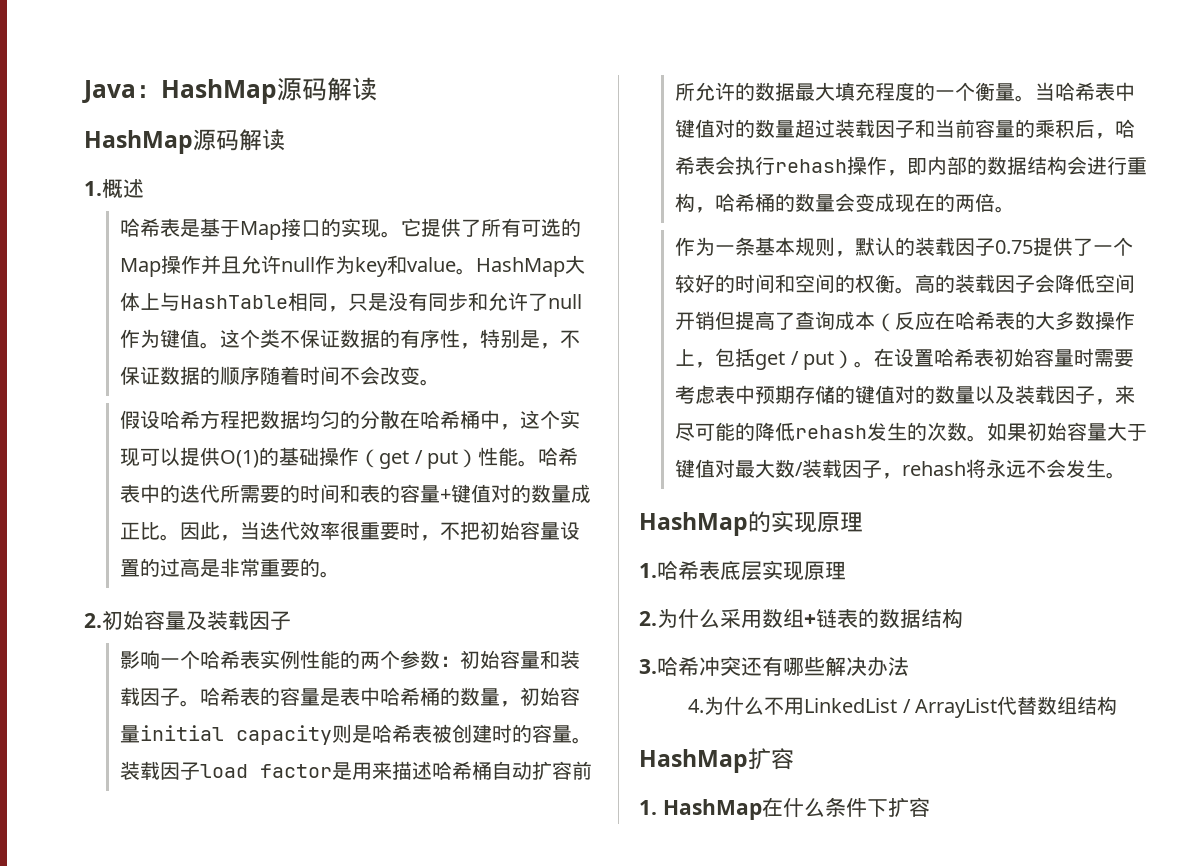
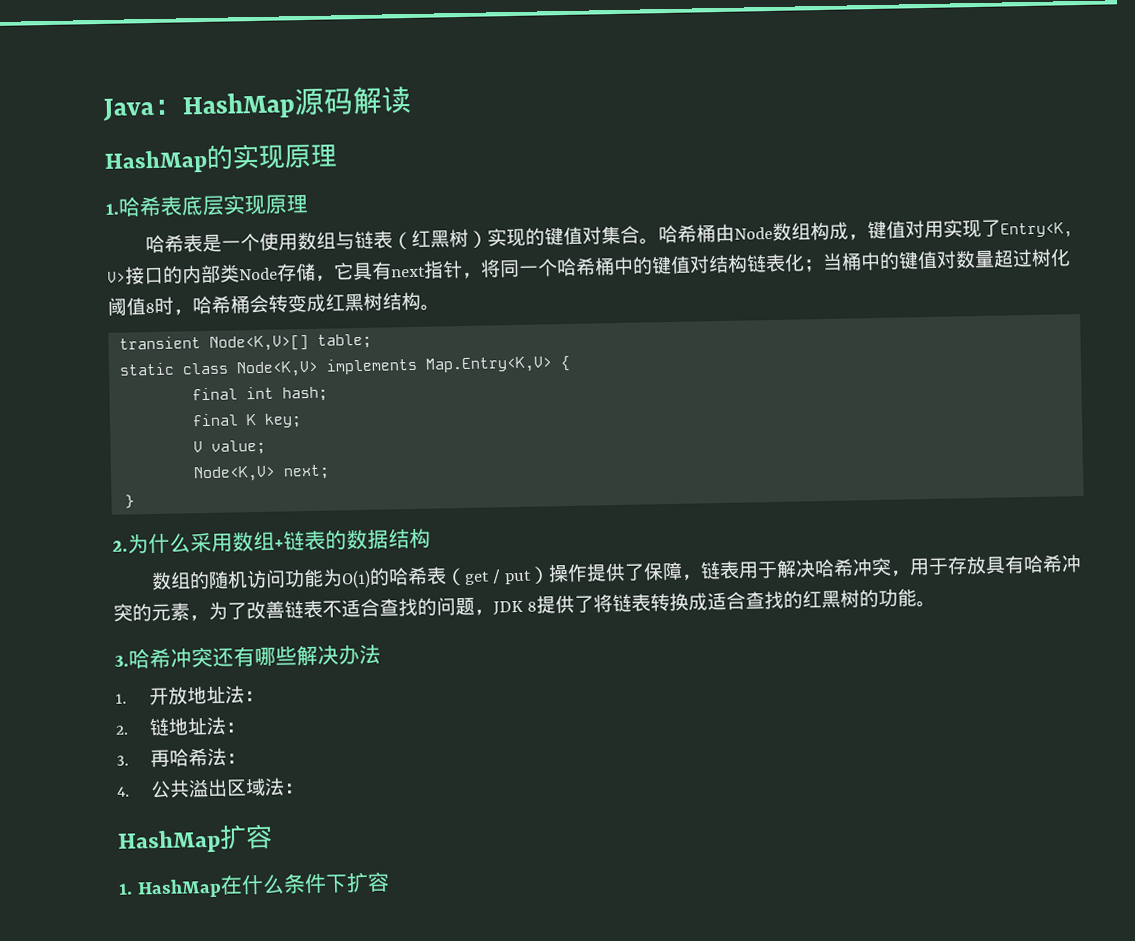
[84,129,285,154] [84,179,144,198] [120,218,582,240] [120,255,586,277] [120,292,583,312] [120,329,581,349] [120,366,441,386] [120,410,581,430] [120,447,579,469] [120,484,592,503] [120,521,581,541] [120,558,341,578] [84,610,291,631] [120,650,581,669] [120,687,581,707] [120,724,593,745] [120,761,593,780] [675,82,1136,102] [675,119,1136,139] [675,156,1148,176] [675,193,1016,213] [675,237,1134,257] [675,274,1136,294] [675,311,1136,332] [675,348,1135,370] [675,385,1136,405] [675,422,1148,442] [675,459,1127,479] // HashMap源码解读 // 1.概述 // 哈希表是基于Map接口的实现。它提供了所有可选的Map操作并且允许null作为key和value。HashMap大体上与HashTable相同，只是没有同步和允许了null作为键值。这个类不保证数据的有序性，特别是，不保证数据的顺序随着时间不会改变。 // 假设哈希方程把数据均匀的分散在哈希桶中，这个实现可以提供O(1)的基础操作（get / put）性能。哈希表中的迭代所需要的时间和表的容量+键值对的数量成正比。因此，当迭代效率很重要时，不把初始容量设置的过高是非常重要的。 // 2.初始容量及装载因子 // 影响一个哈希表实例性能的两个参数：初始容量和装载因子。哈希表的容量是表中哈希桶的数量，初始容量initial capacity则是哈希表被创建时的容量。装载因子load factor是用来描述哈希桶自动扩容前所允许的数据最大填充程度的一个衡量。当哈希表中键值对的数量超过装载因子和当前容量的乘积后，哈希表会执行rehash操作，即内部的数据结构会进行重构，哈希桶的数量会变成现在的两倍。 // 作为一条基本规则，默认的装载因子0.75提供了一个较好的时间和空间的权衡。高的装载因子会降低空间开销但提高了查询成本（反应在哈希表的大多数操作上，包括get / put）。在设置哈希表初始容量时需要考虑表中预期存储的键值对的数量以及装载因子，来尽可能的降低rehash发生的次数。如果初始容量大于键值对最大数/装载因子，rehash将永远不会发生。 -> (412, 99) none
(846, 570) none -> [144,219,1073,254] [107,248,1071,285] [107,291,440,316] [119,333,373,352] [119,355,572,378] [192,386,329,402] [192,413,303,428] [193,439,267,455] [193,464,331,483] [122,494,139,509] // 哈希表是一个使用数组与链表（红黑树）实现的键值对集合。哈希桶由Node数组构成，键值对用实现了Entry<K, V>接口的内部类Node存储，它具有next指针，将同一个哈希桶中的键值对结构链表化；当桶中的键值对数量超过树化阈值8时，哈希桶会转变成红黑树结构。 // transient Node<K,V>[] table; // static class Node<K,V> implements Map.Entry<K,V> { // final int hash; // final K key; // V value; // Node<K,V> next; // ｝
(963, 618) none -> [150,554,1082,591] [113,588,936,622] // 数组的随机访问功能为O(1)的哈希表（get / put）操作提供了保障，链表用于解决哈希冲突，用于存放具有哈希冲突的元素，为了改善链表不适合查找的问题，JDK 8提供了将链表转换成适合查找的红黑树的功能。
[688,696,1118,718] 4.为什么不用LinkedList / ArrayList代替数组结构 -> [115,685,264,706] [115,716,246,737] [116,747,246,768] [117,777,304,799] 1.开放地址法： // 2.链地址法： // 3.再哈希法： // 4.公共溢出区域法：

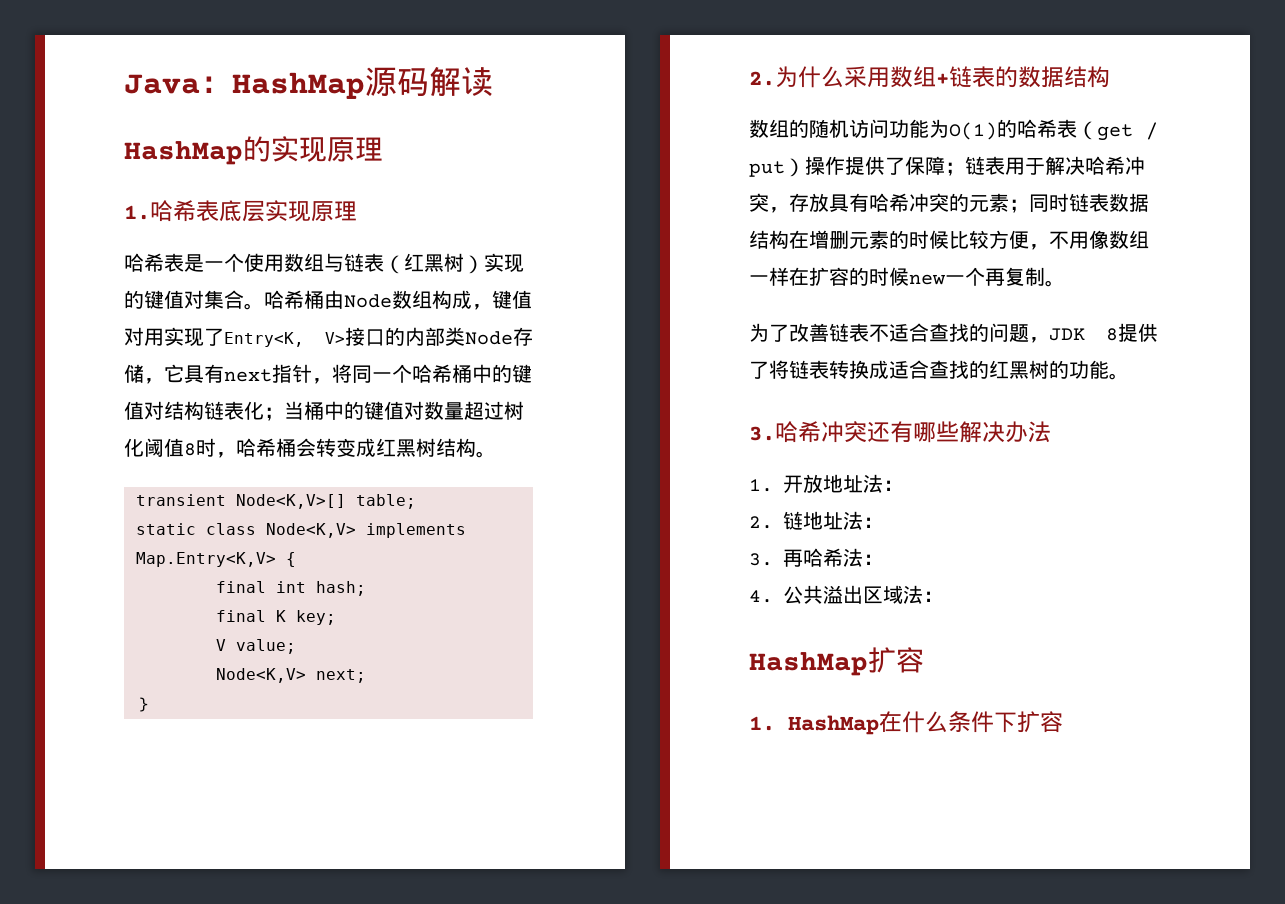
[681,574,702,581] ， -> [945,162,965,176] ；
[908,557,949,576] 用于 -> (789, 210) none
[189,614,209,622] ， -> [1009,193,1149,213] [749,230,1149,250] [749,267,1065,287] ；同时链表数据结构在增删元素的时候比较方便，不用像数组一样在扩容的时候new一个再复制。 //

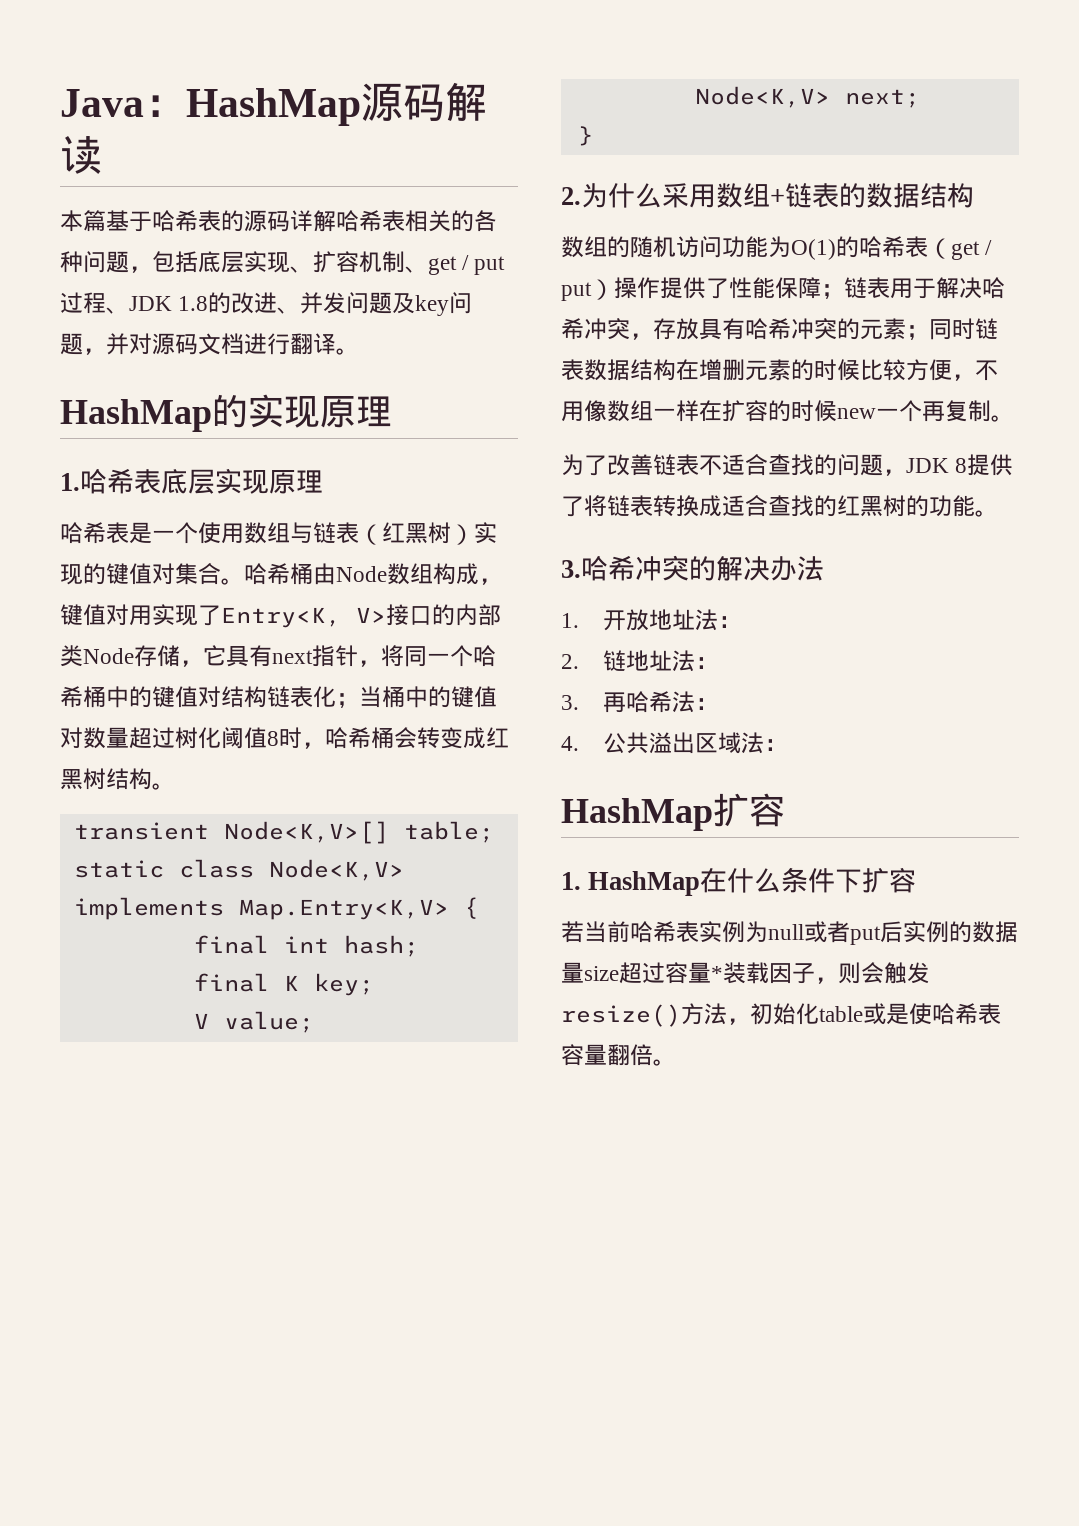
(493, 81) none -> [60,210,497,232] [60,251,506,275] [60,292,473,316] [60,333,359,355] // 本篇基于哈希表的源码详解哈希表相关的各种问题，包括底层实现、扩容机制、get / put过程、JDK 1.8的改进、并发问题及key问题，并对源码文档进行翻译。
(905, 166) none -> [729,277,775,299] 性能
[867,421,959,443] 还有哪些 -> [689,556,716,581] 的
(1063, 722) none -> [561,921,1018,945] [561,962,930,984] [561,1003,1001,1027] [561,1044,676,1066] // 若当前哈希表实例为null或者put后实例的数据量size超过容量*装载因子，则会触发resize()方法，初始化table或是使哈希表容量翻倍。

